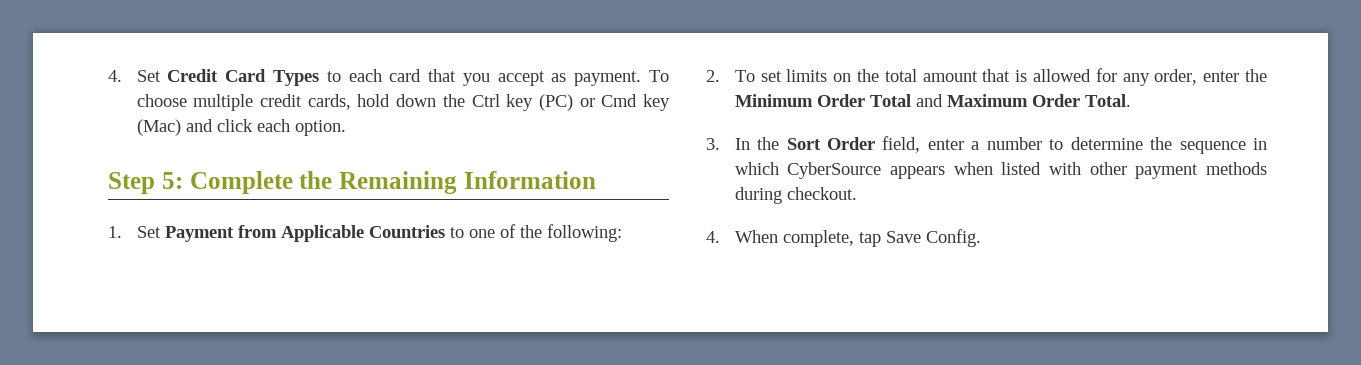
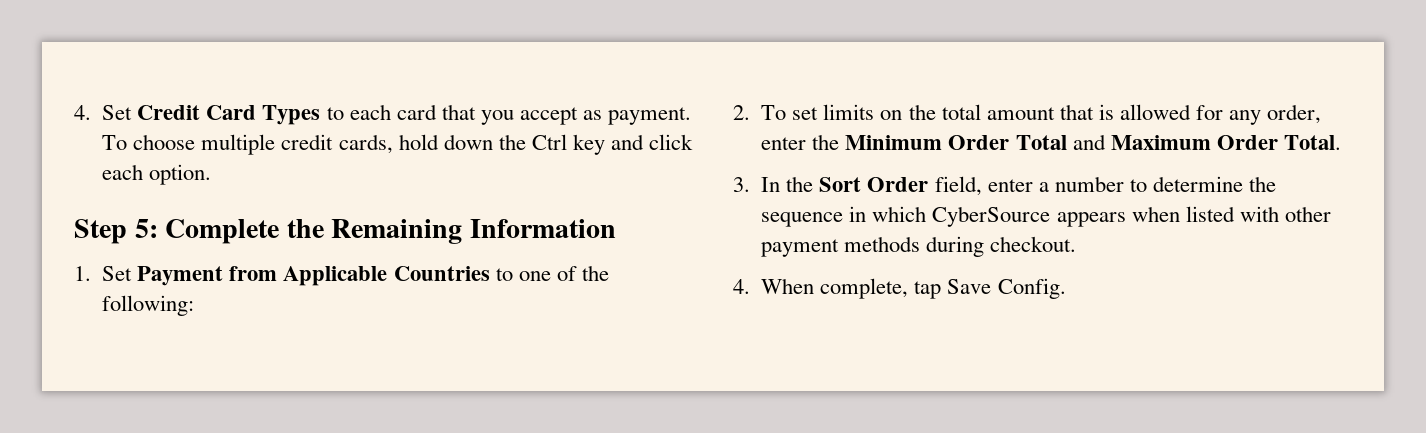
[538,94,670,111] [136,119,181,136] (PC) or Cmd key (Mac) -> (605, 144) none

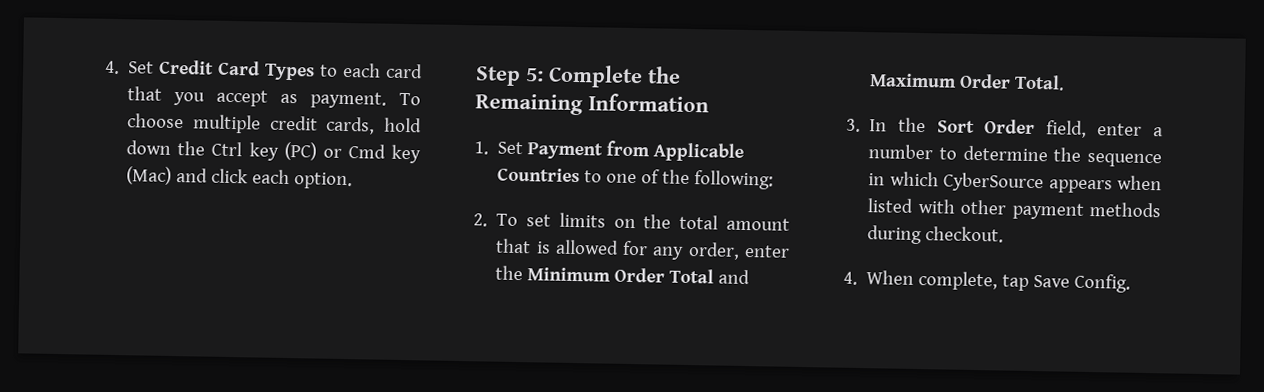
(605, 144) none -> [283,141,421,164] [126,166,173,185] (PC) or Cmd key (Mac)

